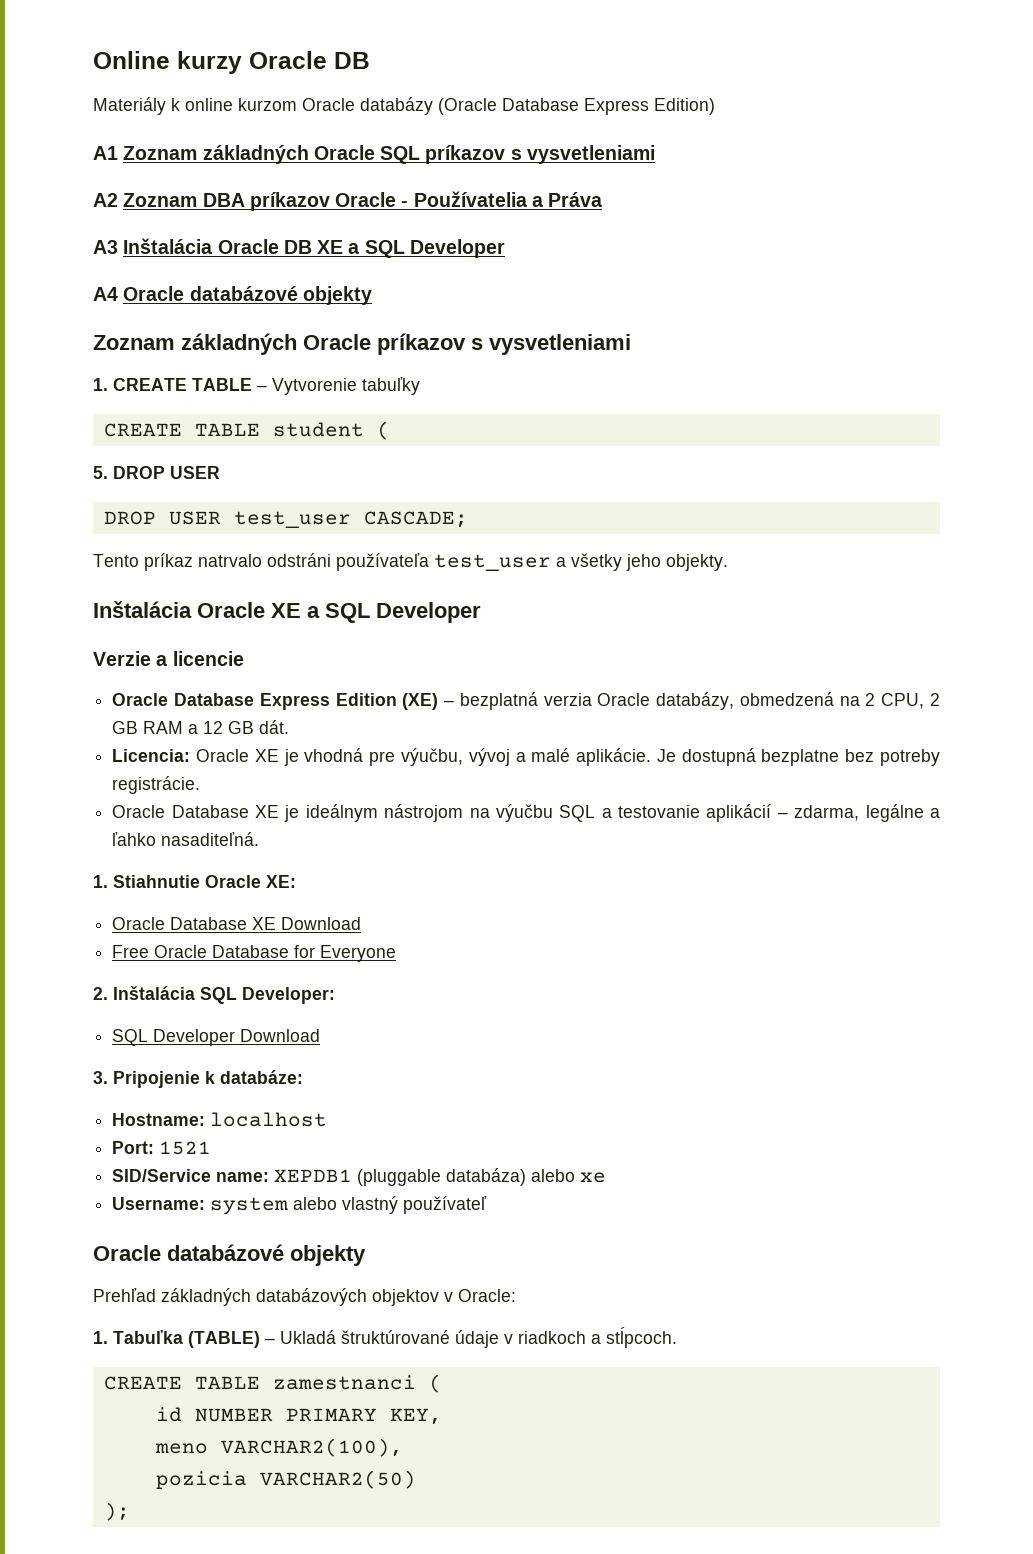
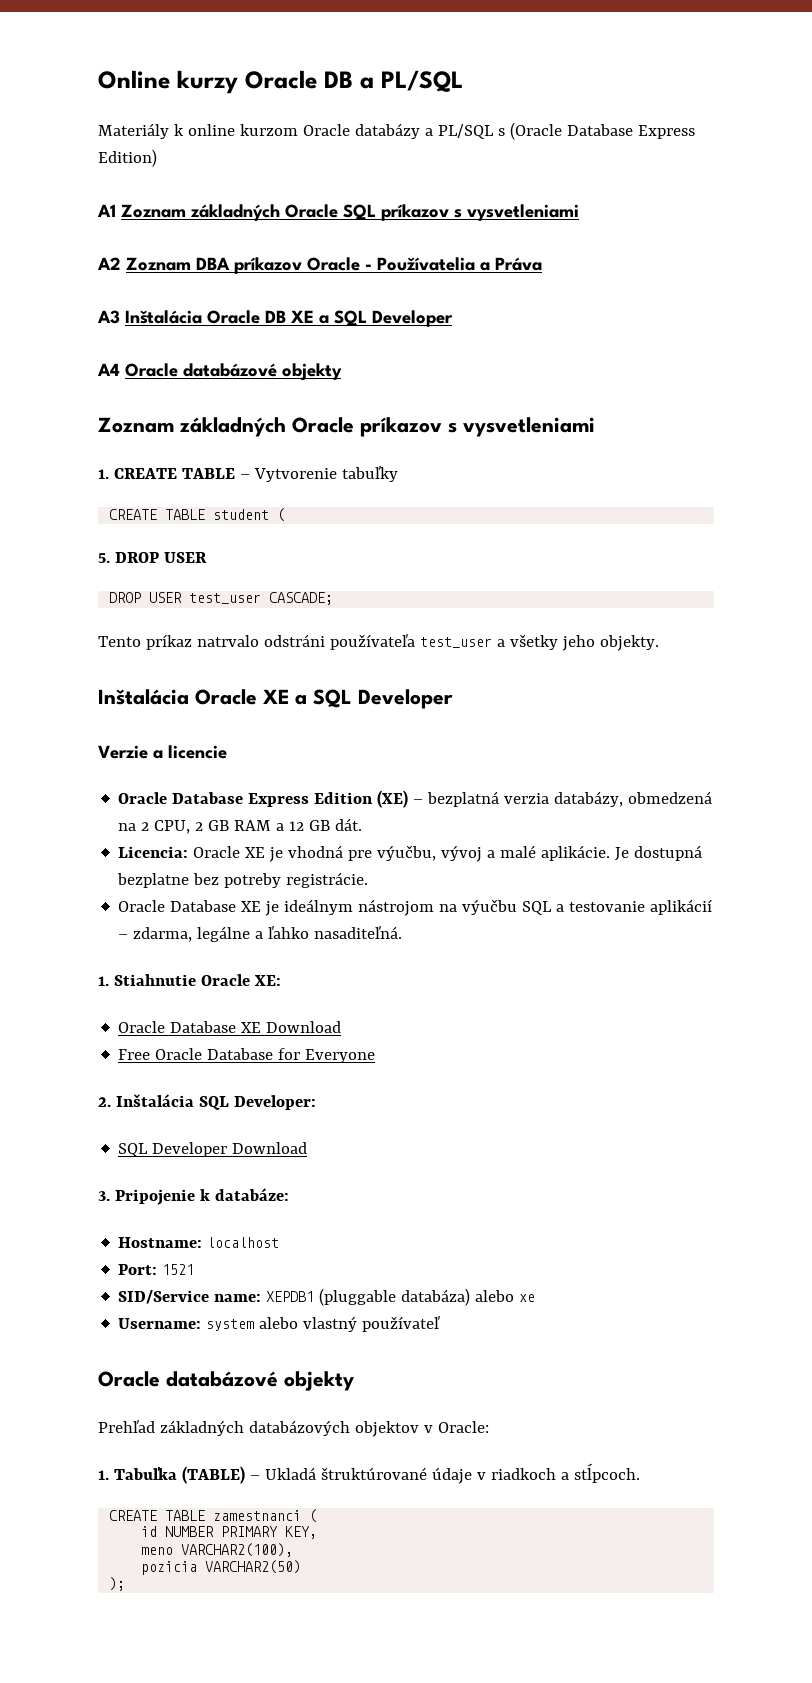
(370, 60) none -> [360,70,463,92] a PL/SQL
(433, 106) none -> [424,124,505,139] a PL/SQL s
[597,693,651,706] Oracle -> (550, 798) none

